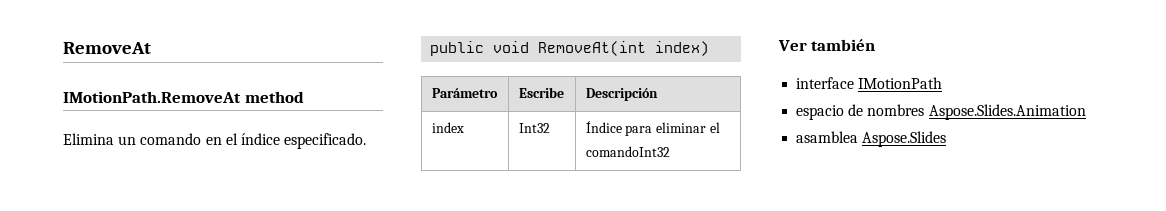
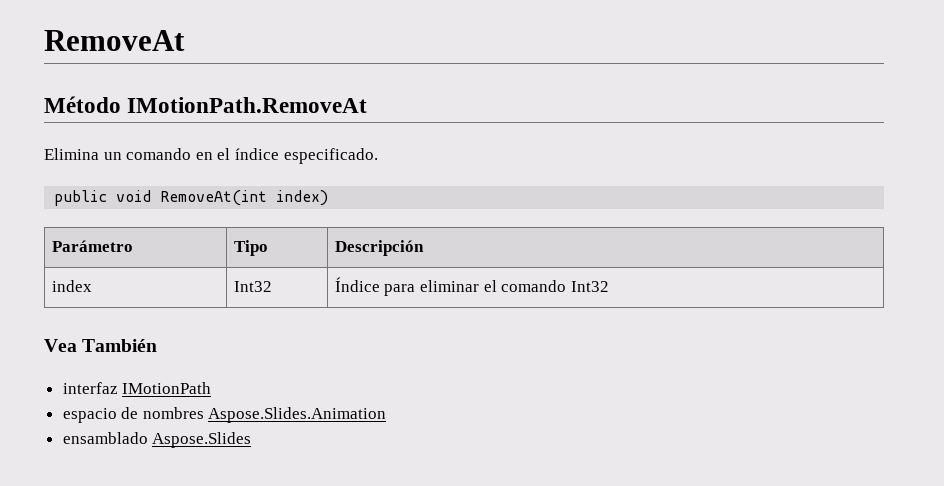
(151, 48) none -> [44,96,121,113] Método
[244,91,304,103] method -> (368, 105) none
[518,87,564,98] Escribe -> [233,240,268,256] Tipo
[585,146,670,157] [778,39,876,51] [796,77,855,89] comandoInt32 // Ver también // interface -> [501,280,609,292] [44,339,158,352] [62,382,118,394] comando Int32 // Vea También // interfaz
[796,131,859,143] asamblea -> [62,432,148,444] ensamblado

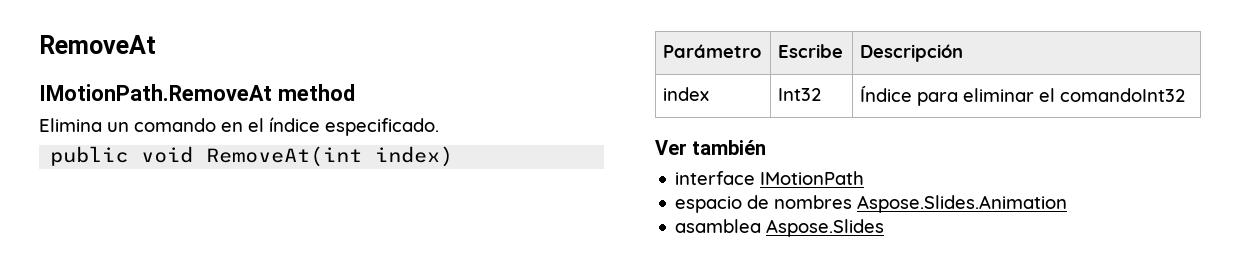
[44,96,121,113] Método -> (156, 44) none
(368, 105) none -> [277,84,355,101] method
[233,240,268,256] Tipo -> [778,44,844,58] Escribe
[501,280,609,292] [44,339,158,352] [62,382,118,394] comando Int32 // Vea También // interfaz -> [1060,88,1186,102] [655,140,767,155] [675,171,756,185] comandoInt32 // Ver también // interface
[62,432,148,444] ensamblado -> [675,219,762,233] asamblea

